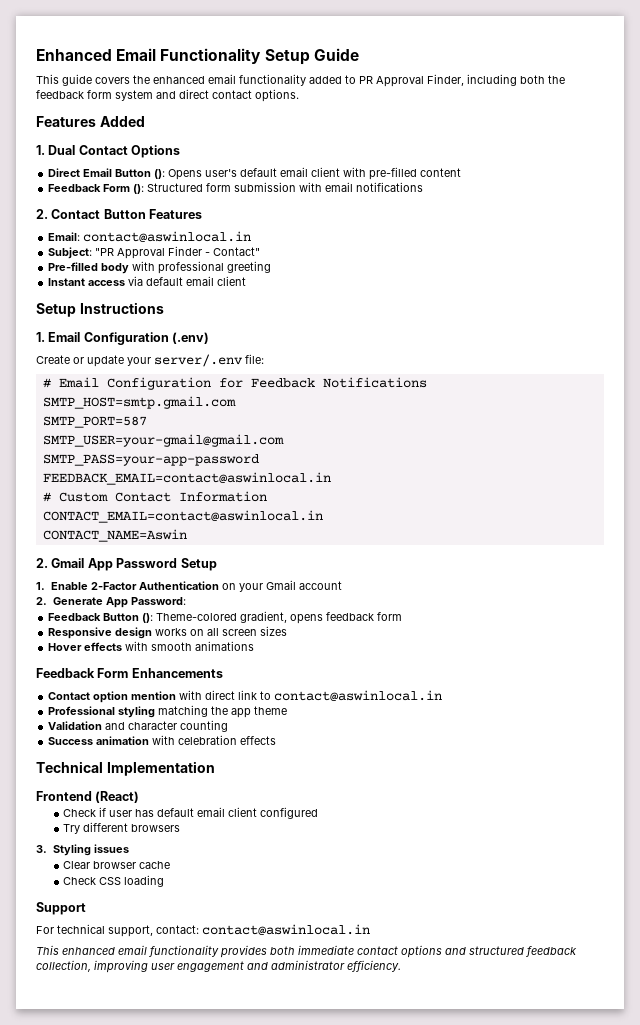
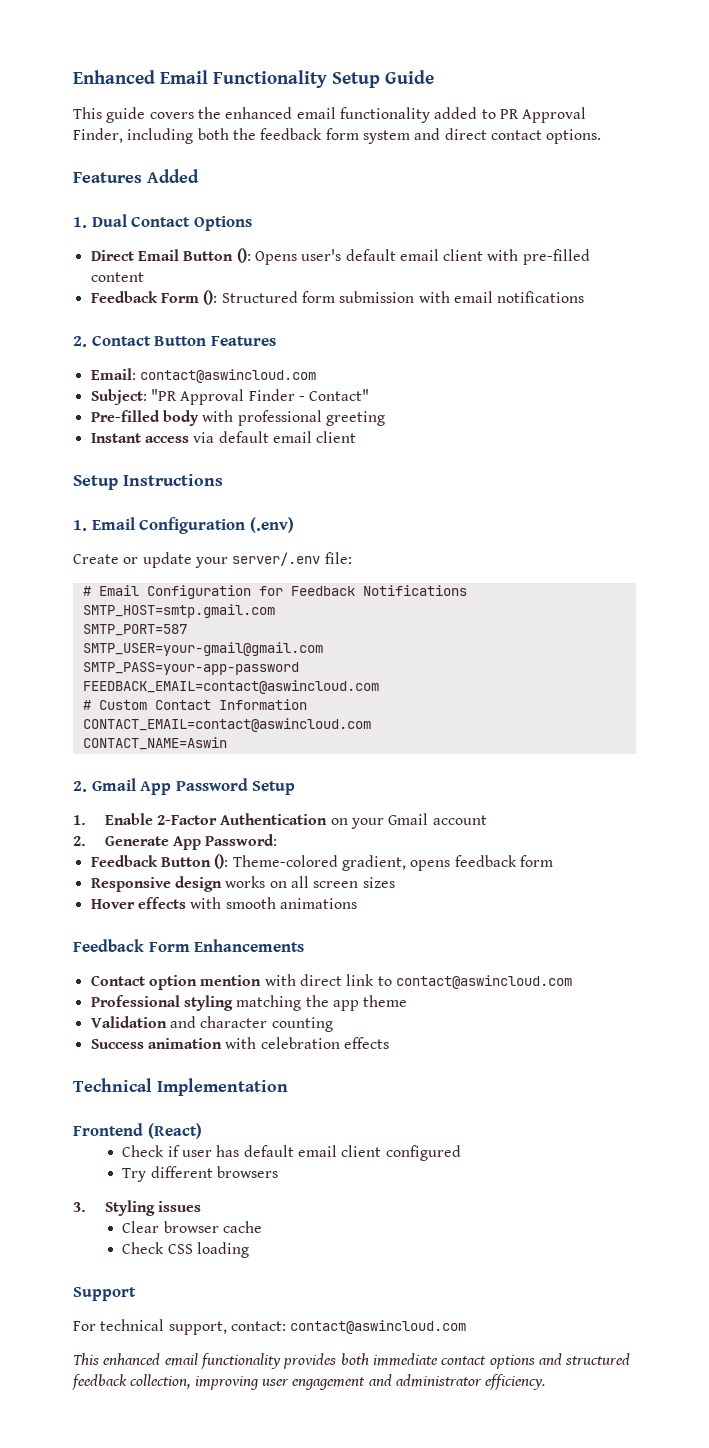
[83,231,252,243] contact@aswinlocal.in -> [139,369,316,383] contact@aswincloud.com
[42,472,331,485] FEEDBACK_EMAIL=contact@aswinlocal.in -> [82,680,379,694] FEEDBACK_EMAIL=contact@aswincloud.com
[42,510,323,523] CONTACT_EMAIL=contact@aswinlocal.in -> [82,718,371,732] CONTACT_EMAIL=contact@aswincloud.com
[274,690,443,702] contact@aswinlocal.in -> [395,975,572,989] contact@aswincloud.com
[202,924,370,936] contact@aswinlocal.in -> [290,1320,467,1334] contact@aswincloud.com

